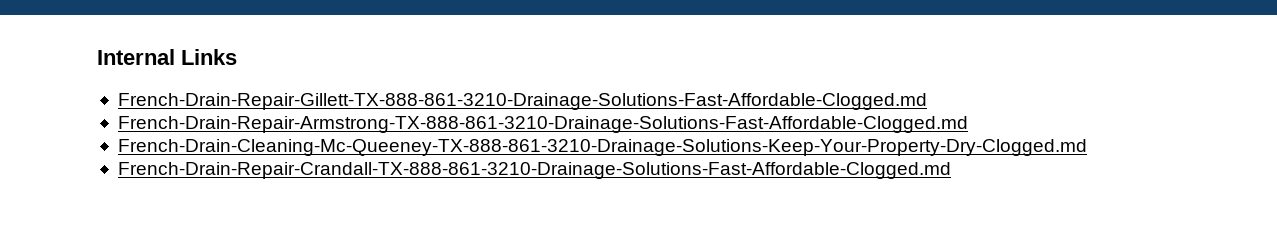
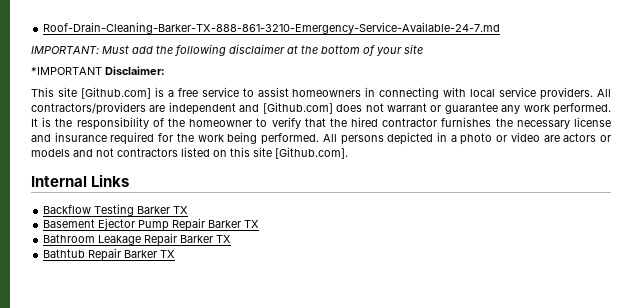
[97,49,237,65] [117,93,927,110] [117,116,968,133] [117,139,1087,156] [117,162,951,179] Internal Links // French-Drain-Repair-Gillett-TX-888-861-3210-Drainage-Solutions-Fast-Affordable-Clogged.md // French-Drain-Repair-Armstrong-TX-888-861-3210-Drainage-Solutions-Fast-Affordable-Clogged.md // French-Drain-Cleaning-Mc-Queeney-TX-888-861-3210-Drainage-Solutions-Keep-Your-Property-Dry-Clogged.md // French-Drain-Repair-Crandall-TX-888-861-3210-Drainage-Solutions-Fast-Affordable-Clogged.md -> [43,22,501,34] [31,44,423,56] [31,66,165,75] [31,87,611,100] [31,102,612,115] [31,117,611,130] [31,132,611,145] [31,147,348,159] [31,174,130,187] [43,204,189,216] [43,218,260,231] [43,233,232,246] [43,248,176,261] Roof-Drain-Cleaning-Barker-TX-888-861-3210-Emergency-Service-Available-24-7.md // IMPORTANT: Must add the following disclaimer at the bottom of your site // *IMPORTANT Disclaimer: // This site [Github.com] is a free service to assist homeowners in connecting with local service providers. All contractors/providers are independent and [Github.com] does not warrant or guarantee any work performed. It is the responsibility of the homeowner to verify that the hired contractor furnishes the necessary license and insurance required for the work being performed. All persons depicted in a photo or video are actors or models and not contractors listed on this site [Github.com]. // Internal Links // Backflow Testing Barker TX // Basement Ejector Pump Repair Barker TX // Bathroom Leakage Repair Barker TX // Bathtub Repair Barker TX

